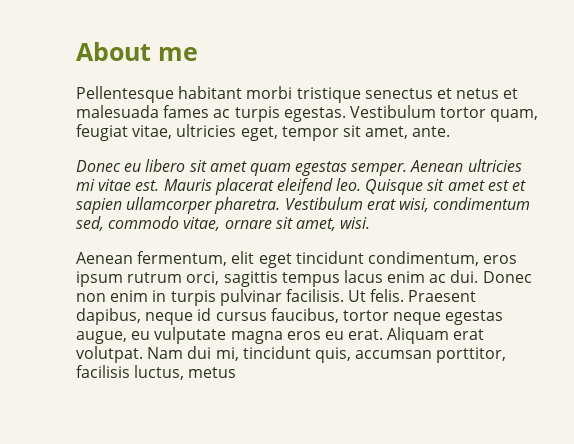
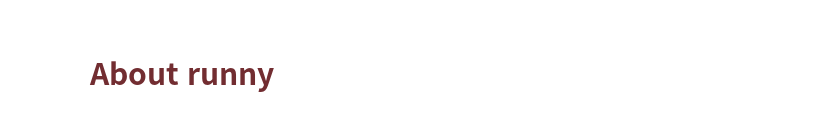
[158,47,198,61] [76,86,519,103] [76,105,539,122] [76,124,451,141] [76,159,522,176] [76,178,527,195] [76,197,531,214] [76,216,371,231] [76,251,518,268] [76,270,532,287] [76,289,477,306] [76,308,504,325] [76,327,485,344] [76,346,507,363] [76,365,237,380] me // Pellentesque habitant morbi tristique senectus et netus et malesuada fames ac turpis egestas. Vestibulum tortor quam, feugiat vitae, ultricies eget, tempor sit amet, ante. // Donec eu libero sit amet quam egestas semper. Aenean ultricies mi vitae est. Mauris placerat eleifend leo. Quisque sit amet est et sapien ullamcorper pharetra. Vestibulum erat wisi, condimentum sed, commodo vitae, ornare sit amet, wisi. // Aenean fermentum, elit eget tincidunt condimentum, eros ipsum rutrum orci, sagittis tempus lacus enim ac dui. Donec non enim in turpis pulvinar facilisis. Ut felis. Praesent dapibus, neque id cursus faucibus, tortor neque egestas augue, eu vulputate magna eros eu erat. Aliquam erat volutpat. Nam dui mi, tincidunt quis, accumsan porttitor, facilisis luctus, metus -> [187,68,275,92] runny

